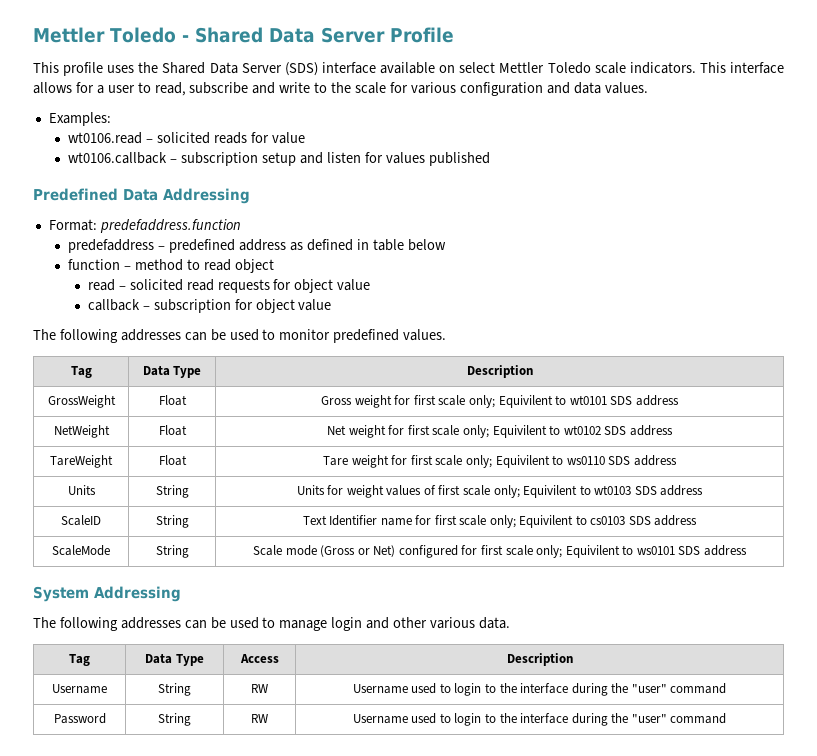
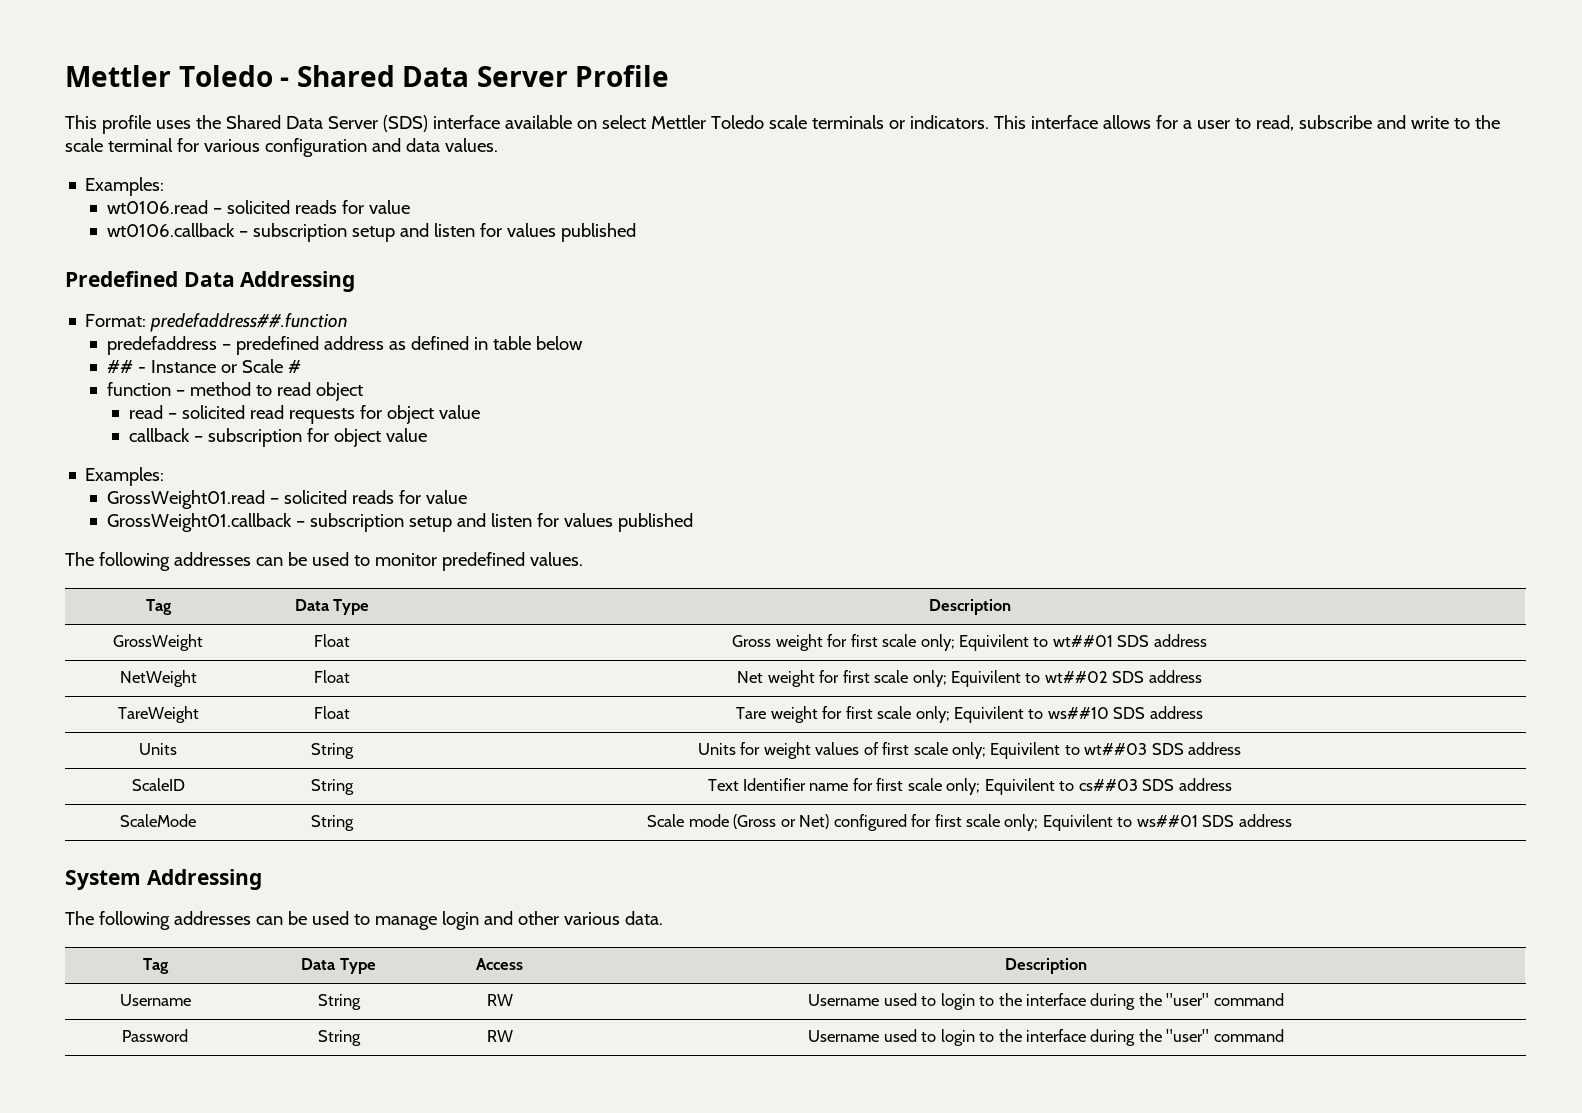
(626, 68) none -> [811,115,905,129] terminals or
(387, 88) none -> [107,138,173,152] terminal
[99,219,241,233] predefaddress.function -> [150,313,349,332] predefaddress##.function
(446, 245) none -> [107,359,302,373] // ## - Instance or Scale #
(332, 305) none -> [85,467,165,486] [107,490,468,509] [107,513,694,532] // Examples: // GrossWeight01.read – solicited reads for value // GrossWeight01.callback – subscription setup and listen for values published
[569,395,607,405] wt0101 -> [1052,635,1113,647] wt##01
[563,425,601,435] wt0102 -> [1044,671,1108,683] wt##02
[566,456,605,465] ws0110 -> [1047,707,1109,719] ws##10
[594,485,632,495] wt0103 -> [1084,743,1148,755] wt##03
[590,516,626,525] cs0103 -> [1078,779,1138,791] cs##03
[636,546,675,555] ws0101 -> [1136,815,1198,827] ws##01

